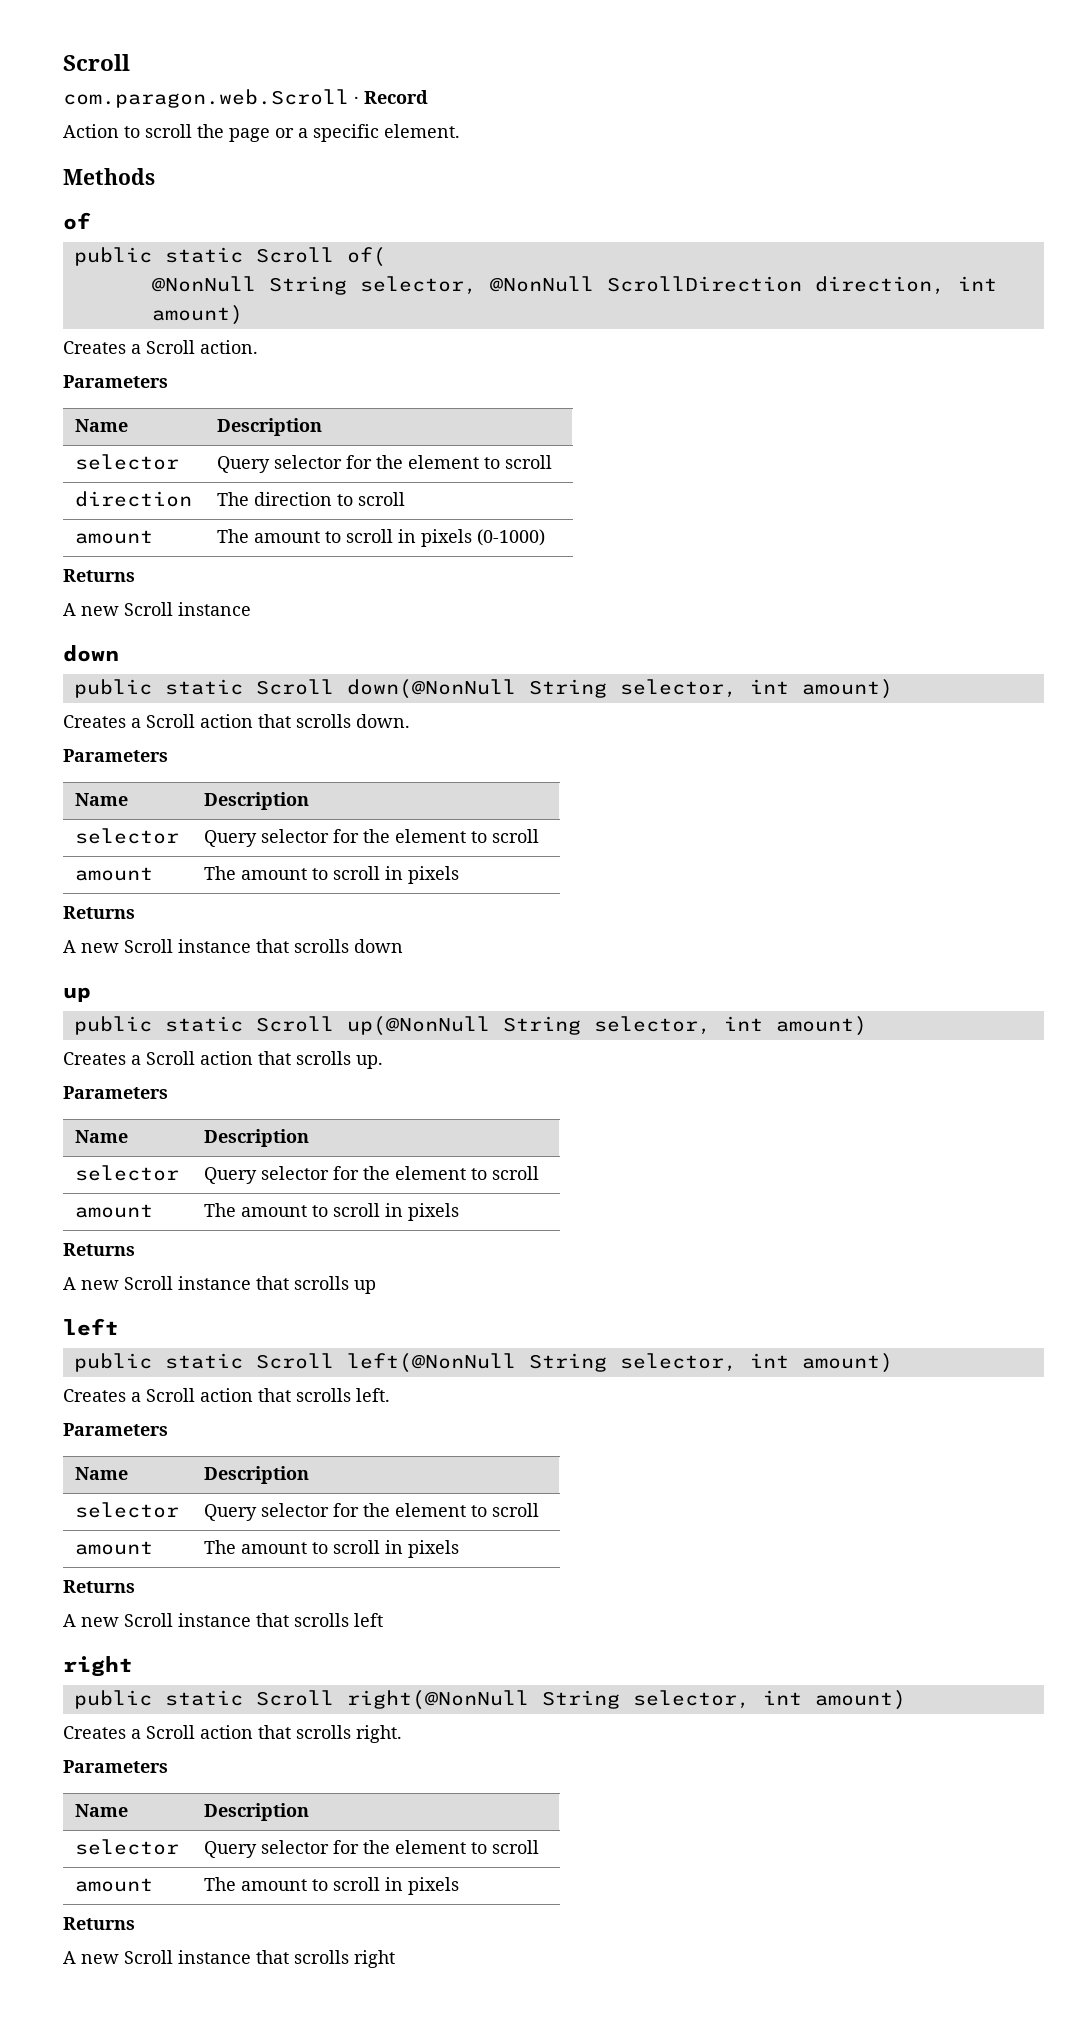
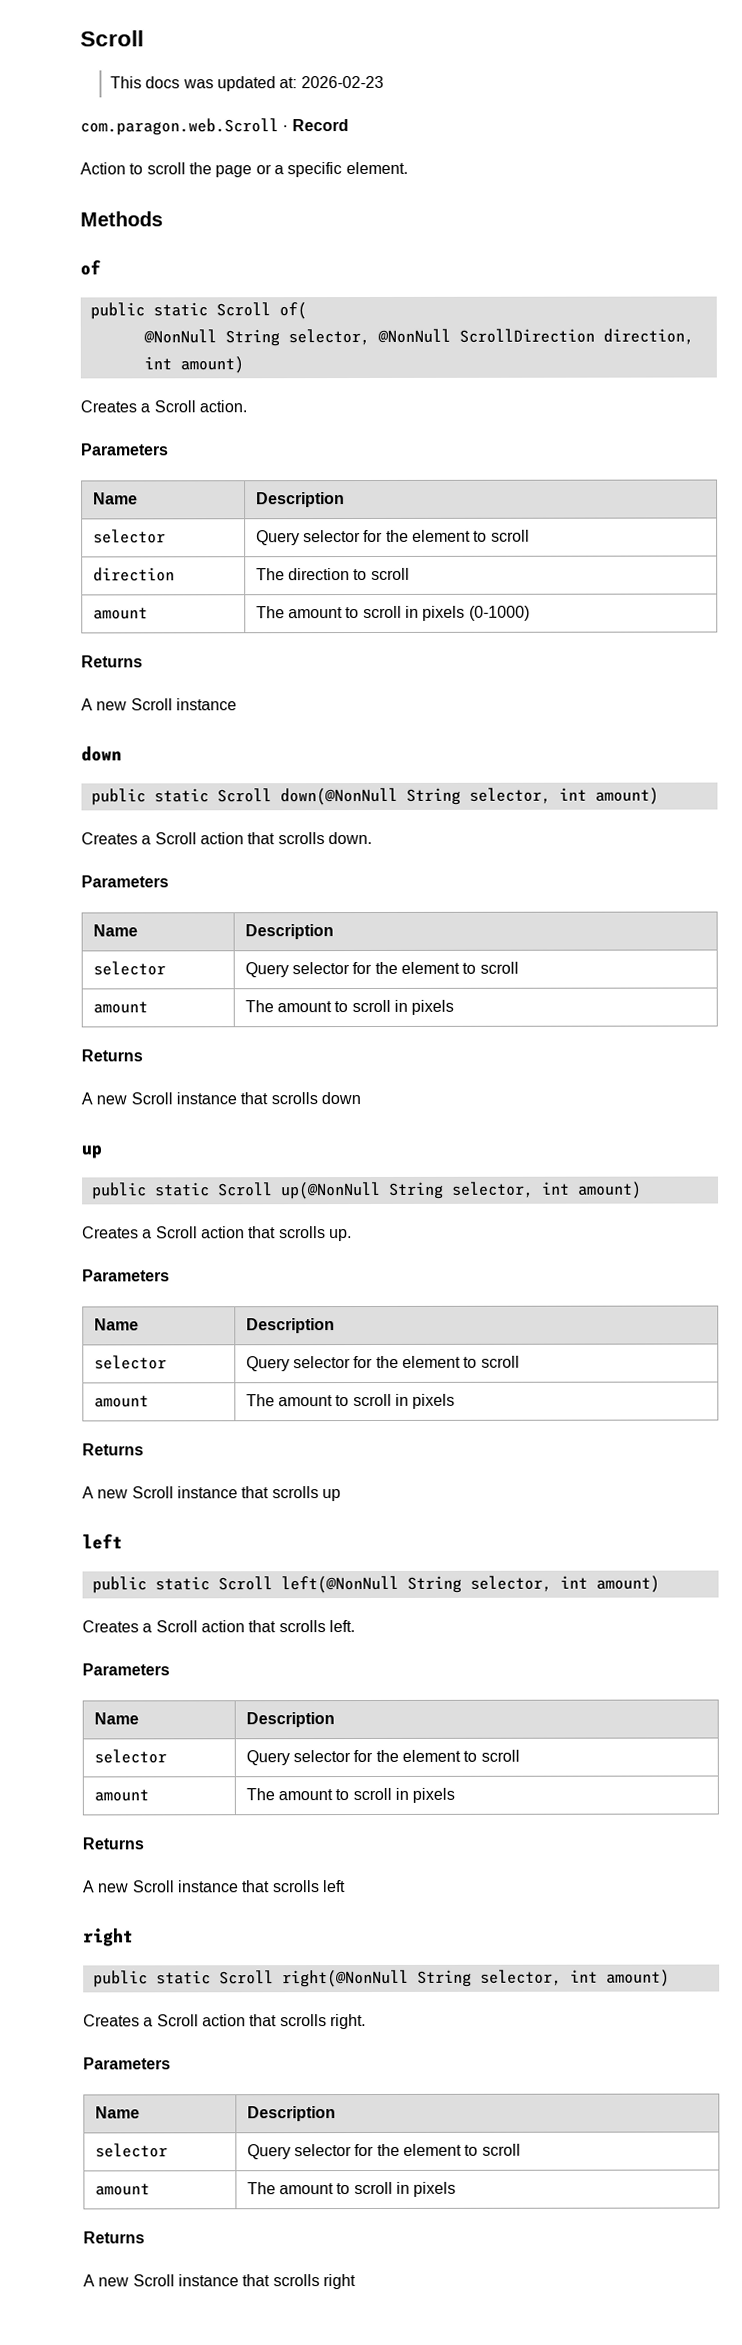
[63,54,130,71] Scroll -> [80,30,144,47] [110,75,384,92] Scroll // This docs was updated at: 2026-02-23

